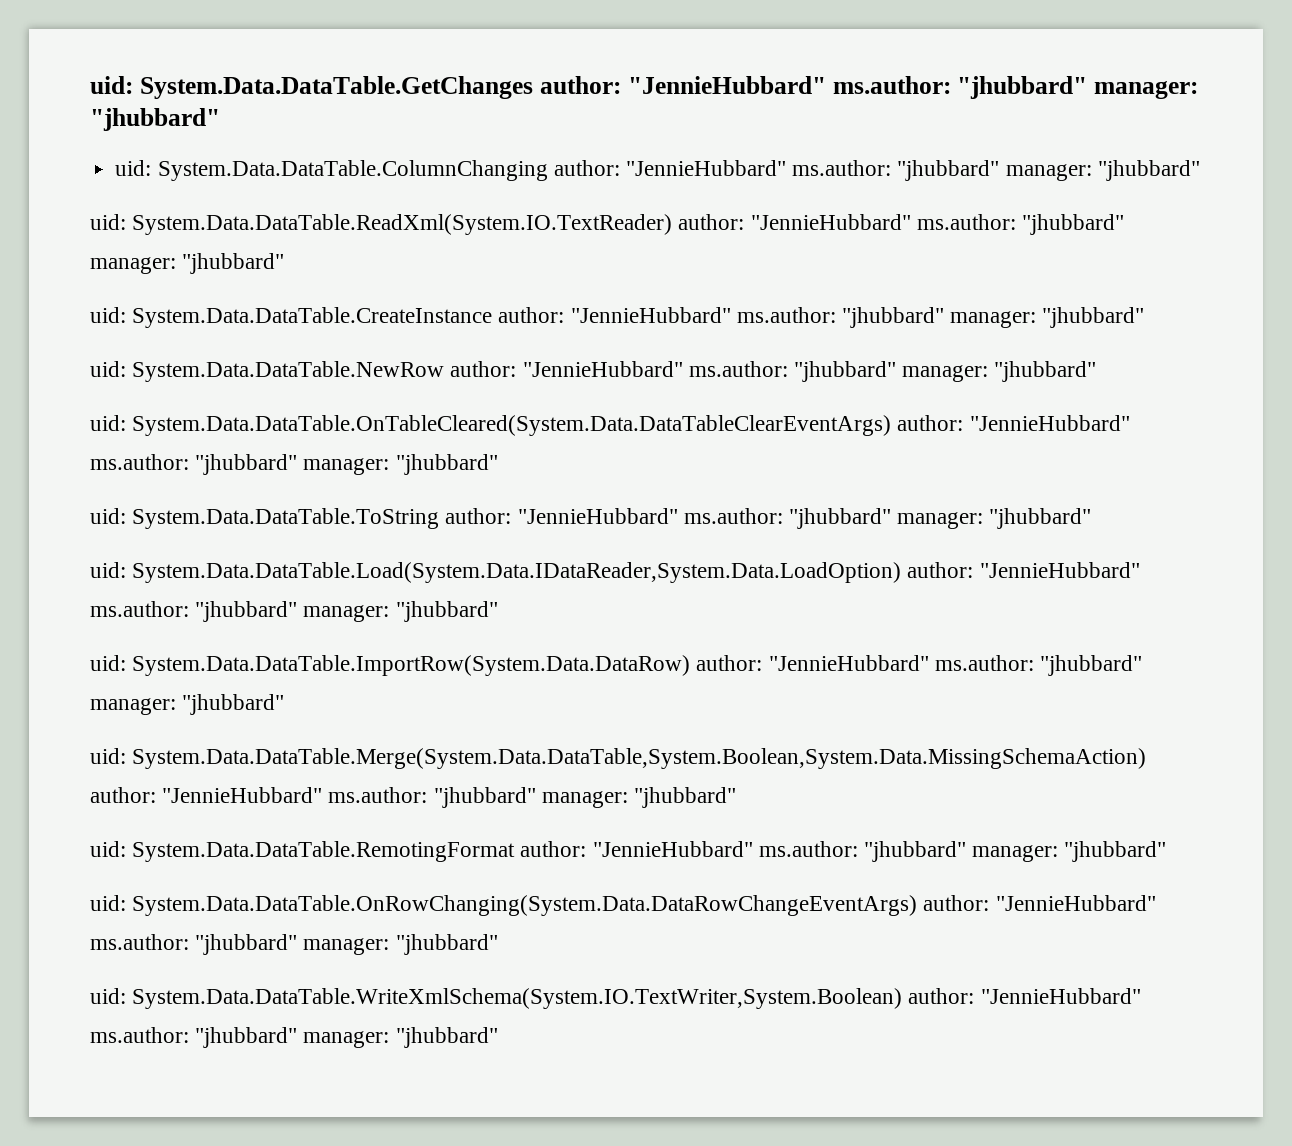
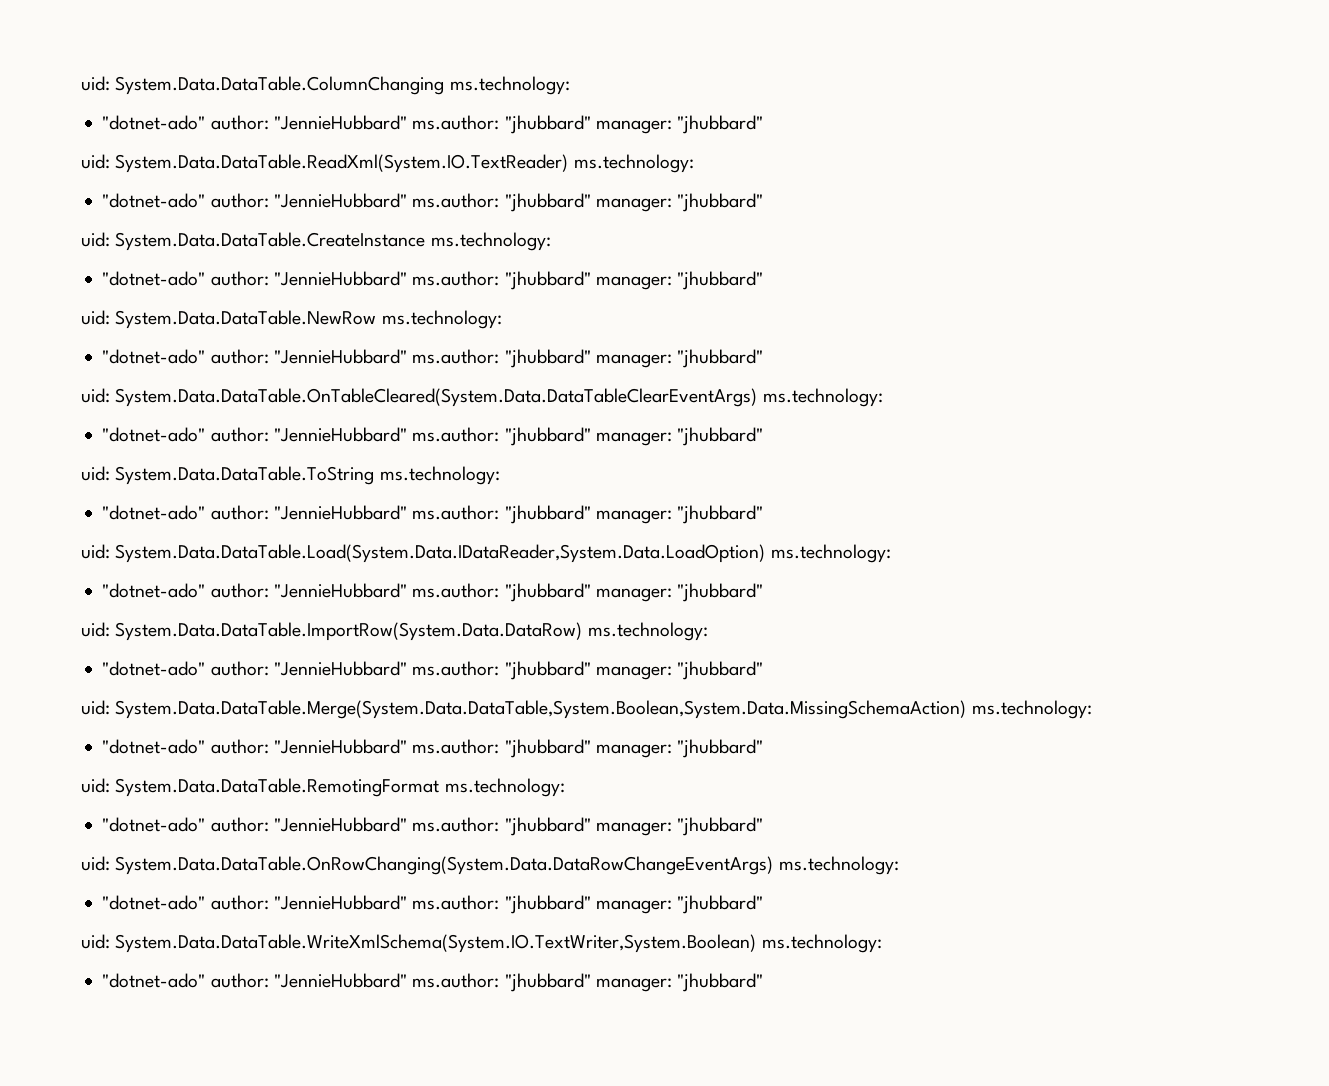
[90,76,1199,99] [90,108,220,131] [115,160,548,181] uid: System.Data.DataTable.GetChanges author: "JennieHubbard" ms.author: "jhubbard" manager: "jhubbard" // uid: System.Data.DataTable.ColumnChanging -> [81,76,570,95] [102,115,206,130] uid: System.Data.DataTable.ColumnChanging ms.technology: // "dotnet-ado"
(673, 224) none -> [573,154,694,173] [102,193,206,208] ms.technology: // "dotnet-ado"
(493, 317) none -> [430,232,551,251] [102,271,206,286] ms.technology: // "dotnet-ado"
(445, 371) none -> [381,310,502,329] [102,349,206,364] ms.technology: // "dotnet-ado"
(892, 425) none -> [762,388,883,407] [102,427,206,442] ms.technology: // "dotnet-ado"
(440, 518) none -> [379,466,500,485] [102,505,206,520] ms.technology: // "dotnet-ado"
(902, 572) none -> [770,544,891,563] [102,583,206,598] ms.technology: // "dotnet-ado"
(691, 665) none -> [587,622,708,641] [102,661,206,676] ms.technology: // "dotnet-ado"
(1147, 758) none -> [971,700,1092,719] [102,739,206,754] ms.technology: // "dotnet-ado"
(516, 851) none -> [444,778,565,797] [102,817,206,832] ms.technology: // "dotnet-ado"
(918, 905) none -> [778,856,899,875] [102,895,206,910] ms.technology: // "dotnet-ado"
(903, 998) none -> [761,934,882,953] [102,973,206,988] ms.technology: // "dotnet-ado"

